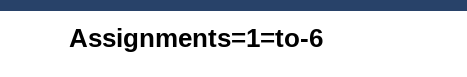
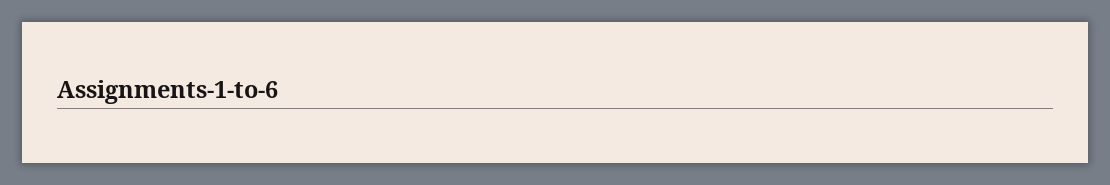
[69,28,323,52] Assignments=1=to-6 -> [57,80,278,104] Assignments-1-to-6

